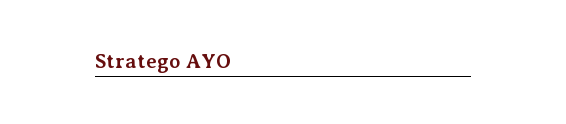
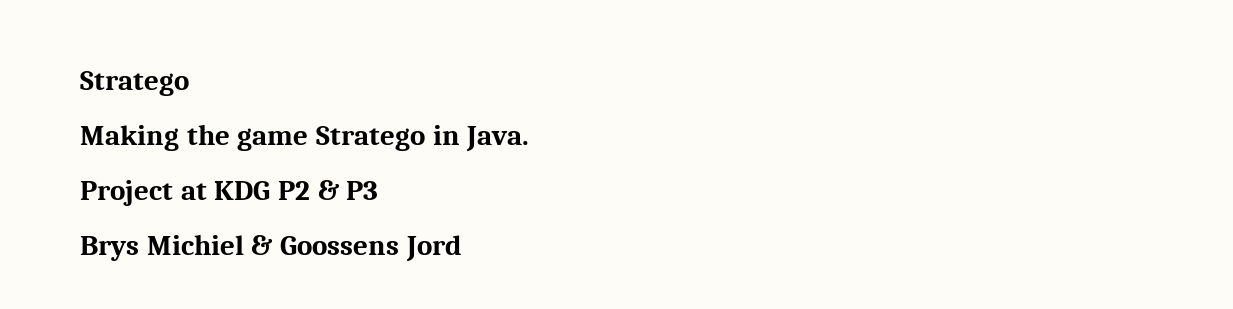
[95,54,231,73] Stratego AYO -> [80,71,189,96] [80,124,530,152] [80,180,379,206] [80,234,462,262] Stratego // Making the game Stratego in Java. // Project at KDG P2 & P3 // Brys Michiel & Goossens Jord

